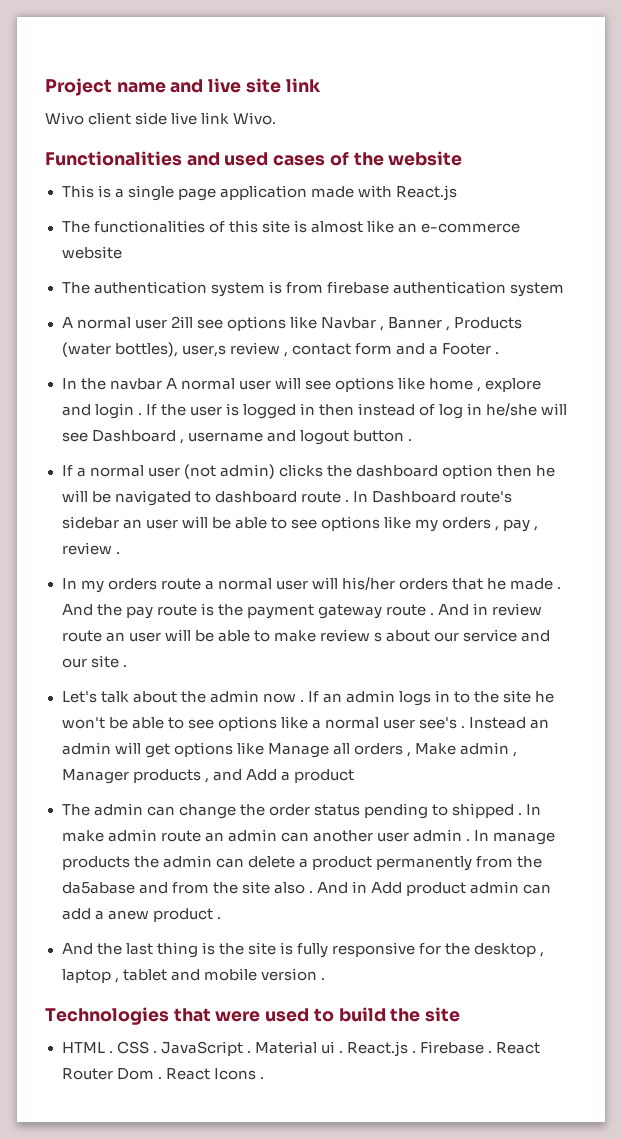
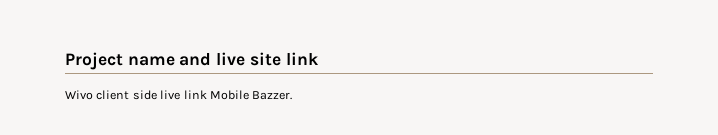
[233,112,277,125] [45,151,463,166] [61,185,457,201] [61,220,520,233] [61,246,122,259] [61,281,564,297] [61,316,523,331] [61,342,500,357] [61,377,542,392] [61,403,568,419] [61,430,412,445] [61,464,556,479] [61,490,512,506] [61,516,539,532] [61,542,120,555] [61,577,562,593] [61,603,543,619] [61,629,551,642] [61,655,127,668] [61,690,555,706] [61,716,550,731] [61,742,518,758] [61,769,354,784] [61,803,542,819] [61,829,556,845] [61,855,542,871] [61,881,552,896] [61,908,221,922] [61,942,545,958] [61,968,325,983] [45,1007,461,1025] [61,1041,541,1057] [61,1068,264,1080] Wivo. // Functionalities and used cases of the website // This is a single page application made with React.js // The functionalities of this site is almost like an e-commerce website // The authentication system is from firebase authentication system // A normal user 2ill see options like Navbar , Banner , Products (water bottles), user,s review , contact form and a Footer . // In the navbar A normal user will see options like home , explore and login . If the user is logged in then instead of log in he/she will see Dashboard , username and logout button . // If a normal user (not admin) clicks the dashboard option then he will be navigated to dashboard route . In Dashboard route's sidebar an user will be able to see options like my orders , pay , review . // In my orders route a normal user will his/her orders that he made . And the pay route is the payment gateway route . And in review route an user will be able to make review s about our service and our site . // Let's talk about the admin now . If an admin logs in to the site he won't be able to see options like a normal user see's . Instead an admin will get options like Manage all orders , Make admin , Manager products , and Add a product // The admin can change the order status pending to shipped . In make admin route an admin can another user admin . In manage products the admin can delete a product permanently from the da5abase and from the site also . And in Add product admin can add a anew product . // And the last thing is the site is fully responsive for the desktop , laptop , tablet and mobile version . // Technologies that were used to build the site // HTML . CSS . JavaScript . Material ui . React.js . Firebase . React Router Dom . React Icons . -> [209,90,293,100] Mobile Bazzer.

